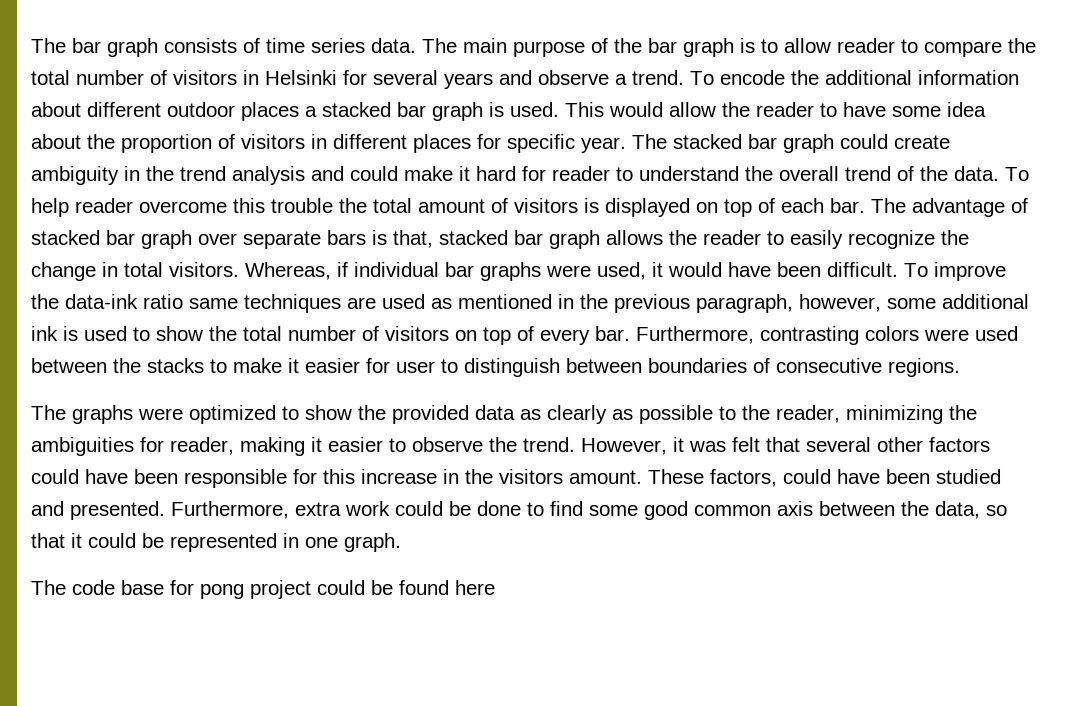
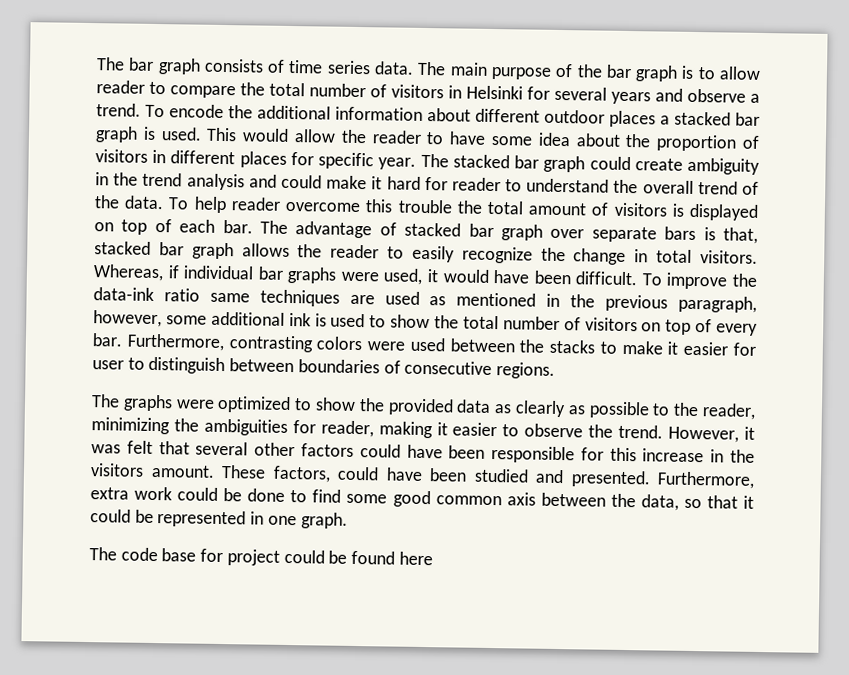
[200,584,244,599] pong -> (224, 555) none

